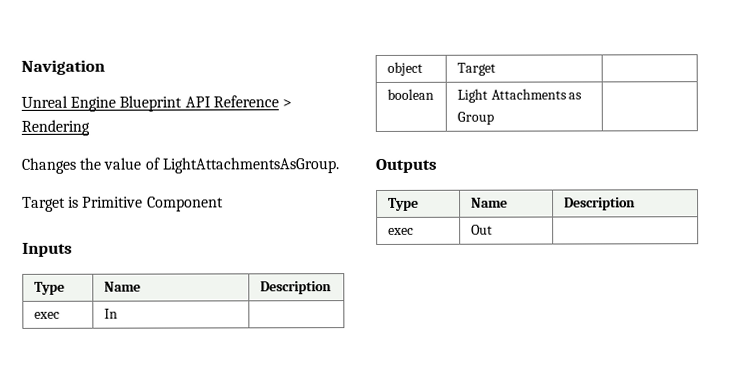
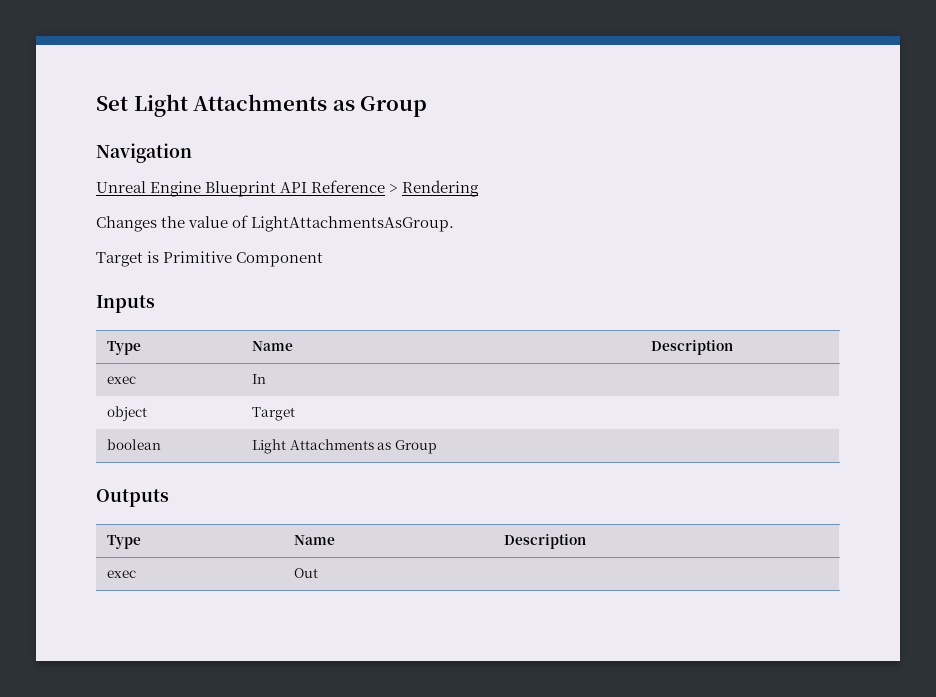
(21, 67) none -> [96,94,428,117] Set Light Attachments as Group //

